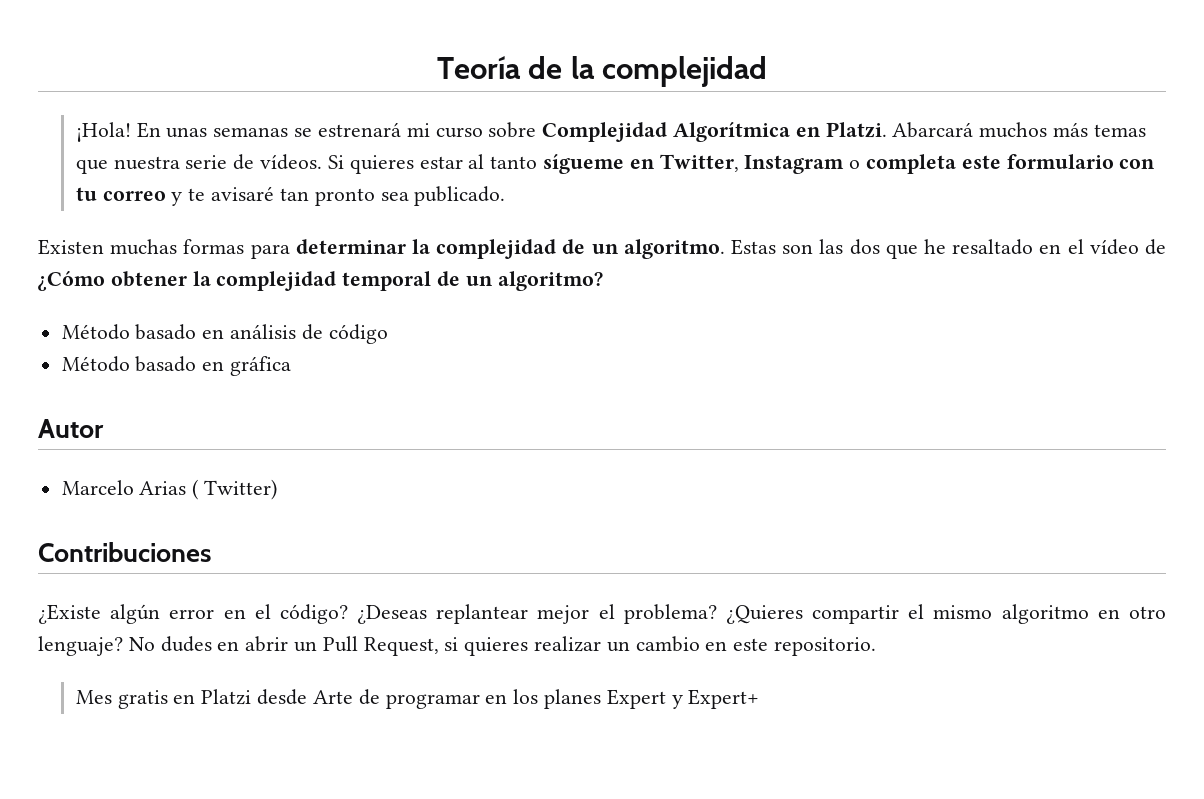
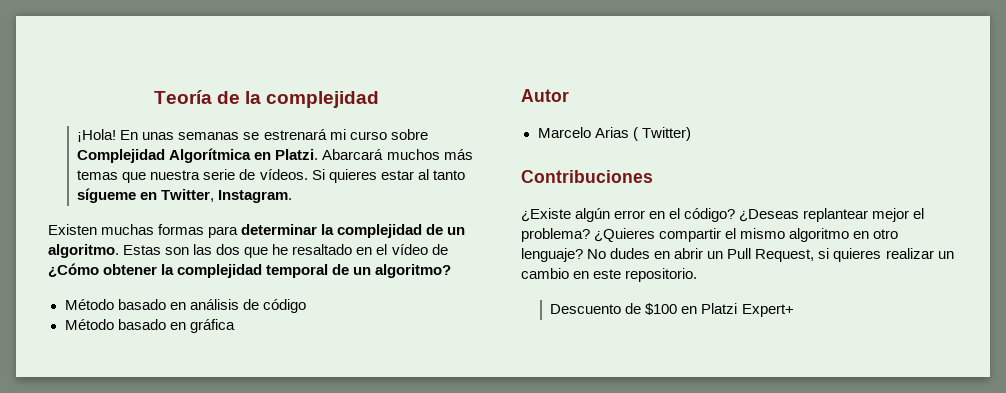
[744,154,1156,174] [75,186,506,206] Instagram o completa este formulario con tu correo y te avisaré tan pronto sea publicado. -> [218,190,293,203] Instagram.
[75,689,683,709] Mes gratis en Platzi desde Arte de programar en los planes Expert y -> [550,303,738,315] Descuento de $100 en Platzi

